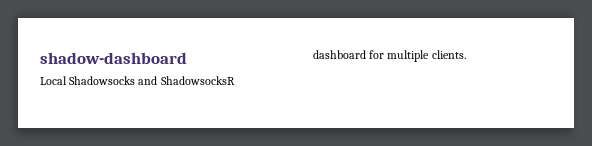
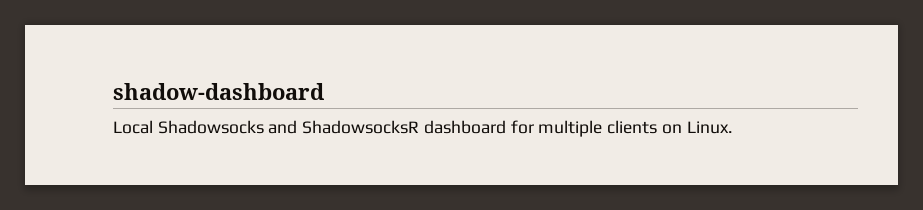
[431,50,466,59] clients. -> [607,120,732,134] clients on Linux.

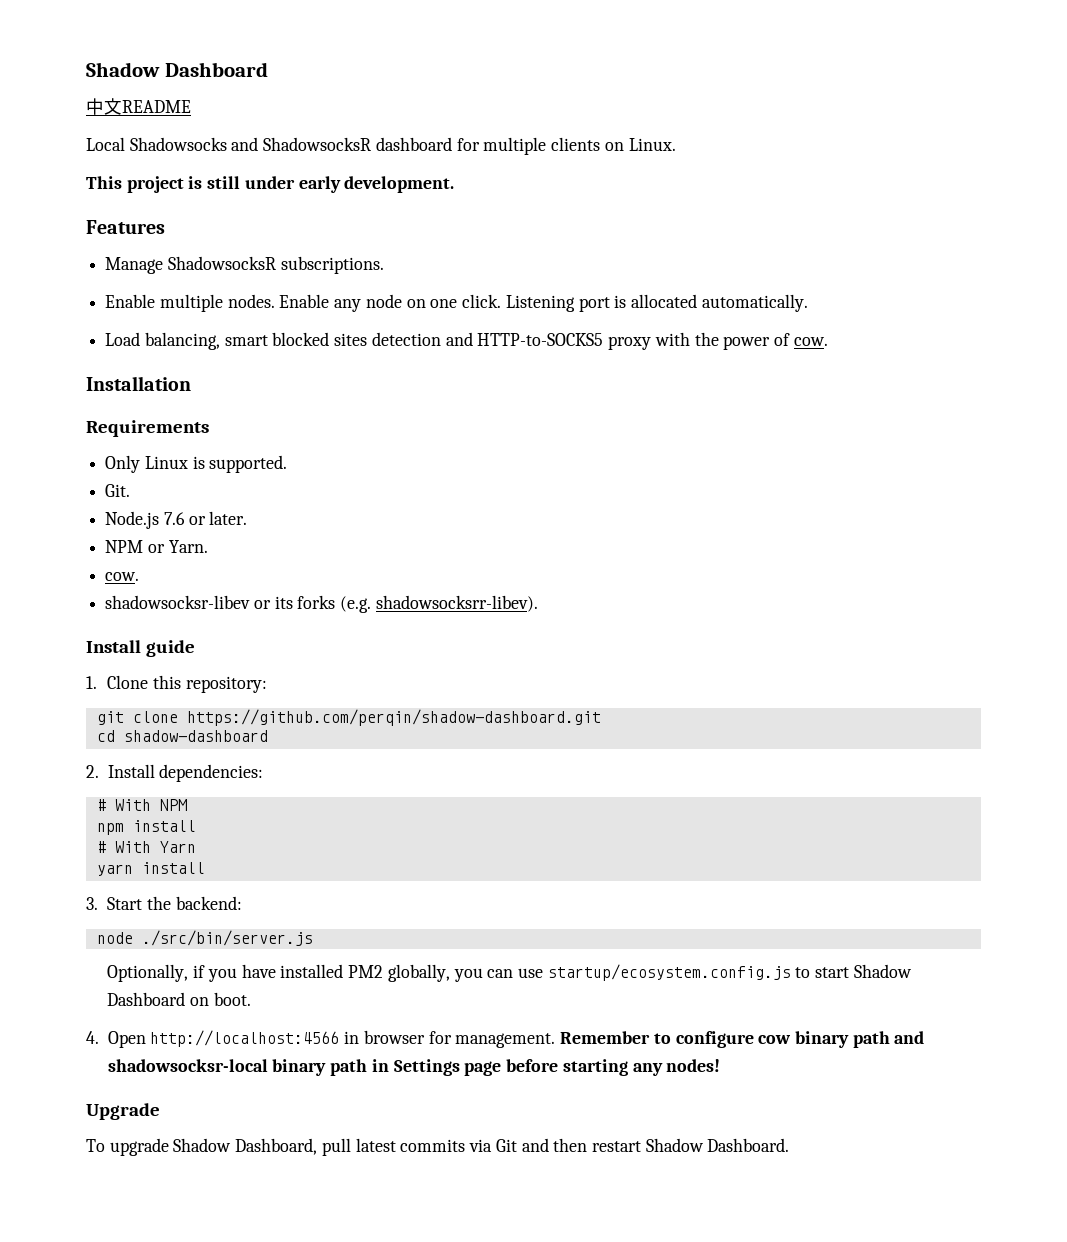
[113,83,324,100] shadow-dashboard -> [86,62,268,77] [86,98,191,115] Shadow Dashboard // 中文README
(732, 127) none -> [86,176,455,193] [86,220,165,234] [105,256,384,274] [105,294,808,312] [105,332,828,350] [86,376,191,391] [86,420,209,437] [105,455,288,473] [105,484,131,497] [105,511,248,529] [105,540,208,553] [105,572,140,581] [105,595,538,613] [86,640,195,657] [86,675,267,693] [96,709,601,726] [96,730,268,742] [86,764,264,782] [96,799,187,811] [96,820,196,835] [96,841,196,853] [96,862,205,876] [86,896,242,910] [96,930,313,946] [107,964,912,982] [107,992,251,1006] [86,1030,925,1048] [107,1059,721,1076] [86,1103,160,1120] [86,1138,790,1156] // This project is still under early development. // Features // Manage ShadowsocksR subscriptions. // Enable multiple nodes. Enable any node on one click. Listening port is allocated automatically. // Load balancing, smart blocked sites detection and HTTP-to-SOCKS5 proxy with the power of cow. // Installation // Requirements // Only Linux is supported. // Git. // Node.js 7.6 or later. // NPM or Yarn. // cow. // shadowsocksr-libev or its forks (e.g. shadowsocksrr-libev). // Install guide // 1. Clone this repository: // git clone https://github.com/perqin/shadow-dashboard.git // cd shadow-dashboard // 2. Install dependencies: // # With NPM // npm install // # With Yarn // yarn install // 3. Start the backend: // node ./src/bin/server.js // Optionally, if you have installed PM2 globally, you can use startup/ecosystem.config.js to start Shadow Dashboard on boot. // 4. Open http://localhost:4566 in browser for management. Remember to configure cow binary path and shadowsocksr-local binary path in Settings page before starting any nodes! // Upgrade // To upgrade Shadow Dashboard, pull latest commits via Git and then restart Shadow Dashboard.

